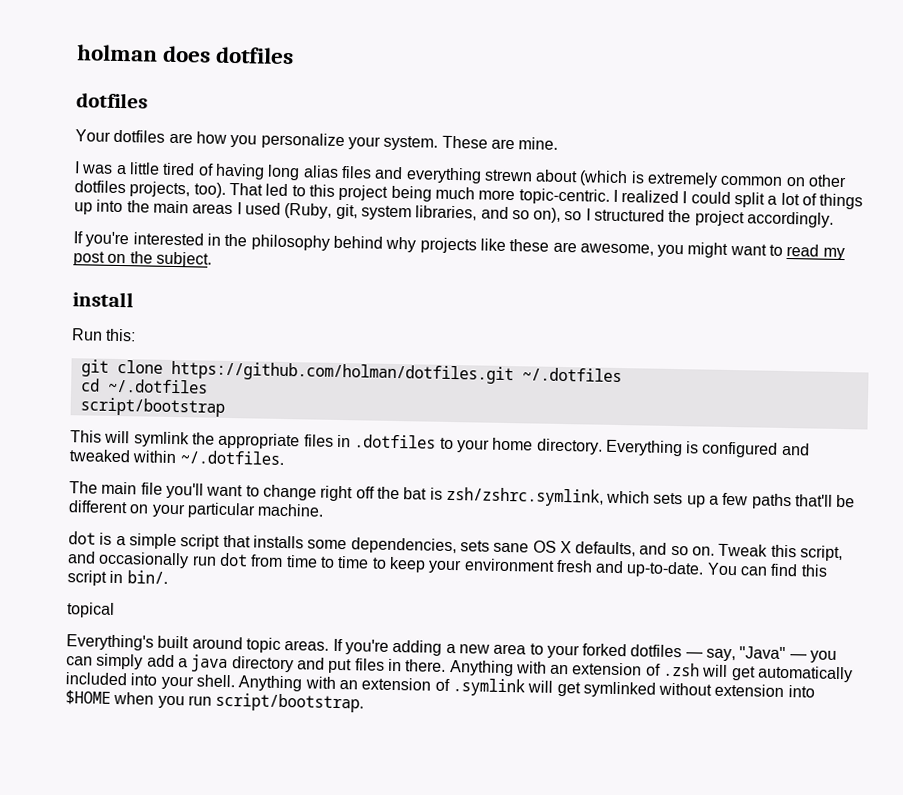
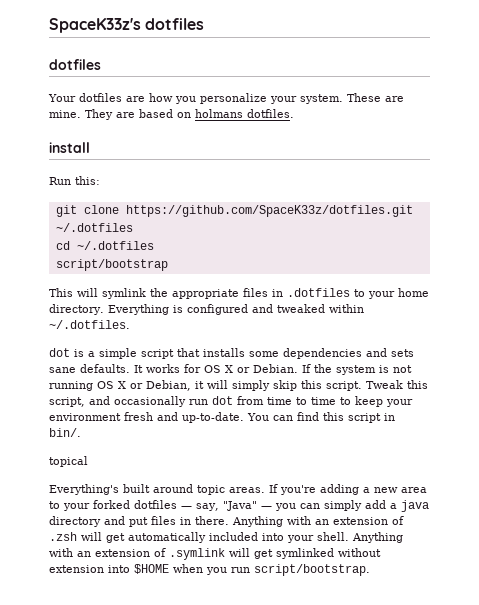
[77,44,212,63] holman does -> [49,18,141,33] SpaceK33zʼs
[74,161,848,188] [74,180,864,210] [74,199,835,228] [73,231,845,261] [73,251,212,268] // I was a little tired of having long alias files and everything strewn about (which is extremely common on other dotfiles projects, too). That led to this project being much more topic-centric. I realized I could split a lot of things up into the main areas I used (Ruby, git, system libraries, and so on), so I structured the project accordingly. // If you're interested in the philosophy behind why projects like these are awesome, you might want to read my post on the subject. -> [85,109,294,120] They are based on holmans dotfiles.
[170,360,514,385] https://github.com/holman/dotfiles.git -> [125,205,413,217] https://github.com/SpaceK33z/dotfiles.git
[69,481,856,510] [68,500,325,519] // The main file you'll want to change right off the bat is zsh/zshrc.symlink, which sets up a few paths that'll be different on your particular machine. -> (130, 324) none
[350,537,716,557] dependencies, sets sane OS X defaults, and so on. -> [283,348,414,359] [49,364,412,375] [49,380,362,391] dependencies and sets sane defaults. It works for OS X or Debian. If the system is not running OS X or Debian, it will simply skip this script.

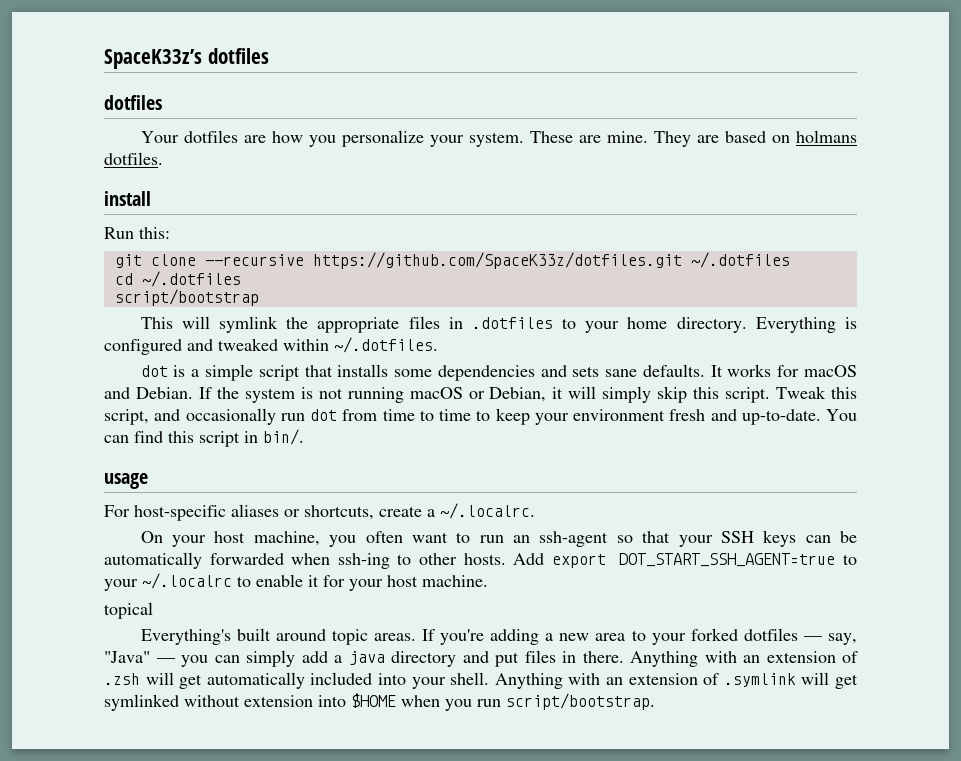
(119, 209) none -> [204,254,304,266] --recursive
[204,365,250,373] OS X or -> [803,365,857,377] [104,387,130,399] macOS and
[97,381,126,389] OS X -> [409,387,463,399] macOS
(81, 432) none -> [104,473,148,489] [104,503,535,521] [140,530,858,547] [104,552,858,569] [104,573,488,591] // usage // For host-specific aliases or shortcuts, create a ~/.localrc. // On your host machine, you often want to run an ssh-agent so that your SSH keys can be automatically forwarded when ssh-ing to other hosts. Add export DOT_START_SSH_AGENT=true to your ~/.localrc to enable it for your host machine.

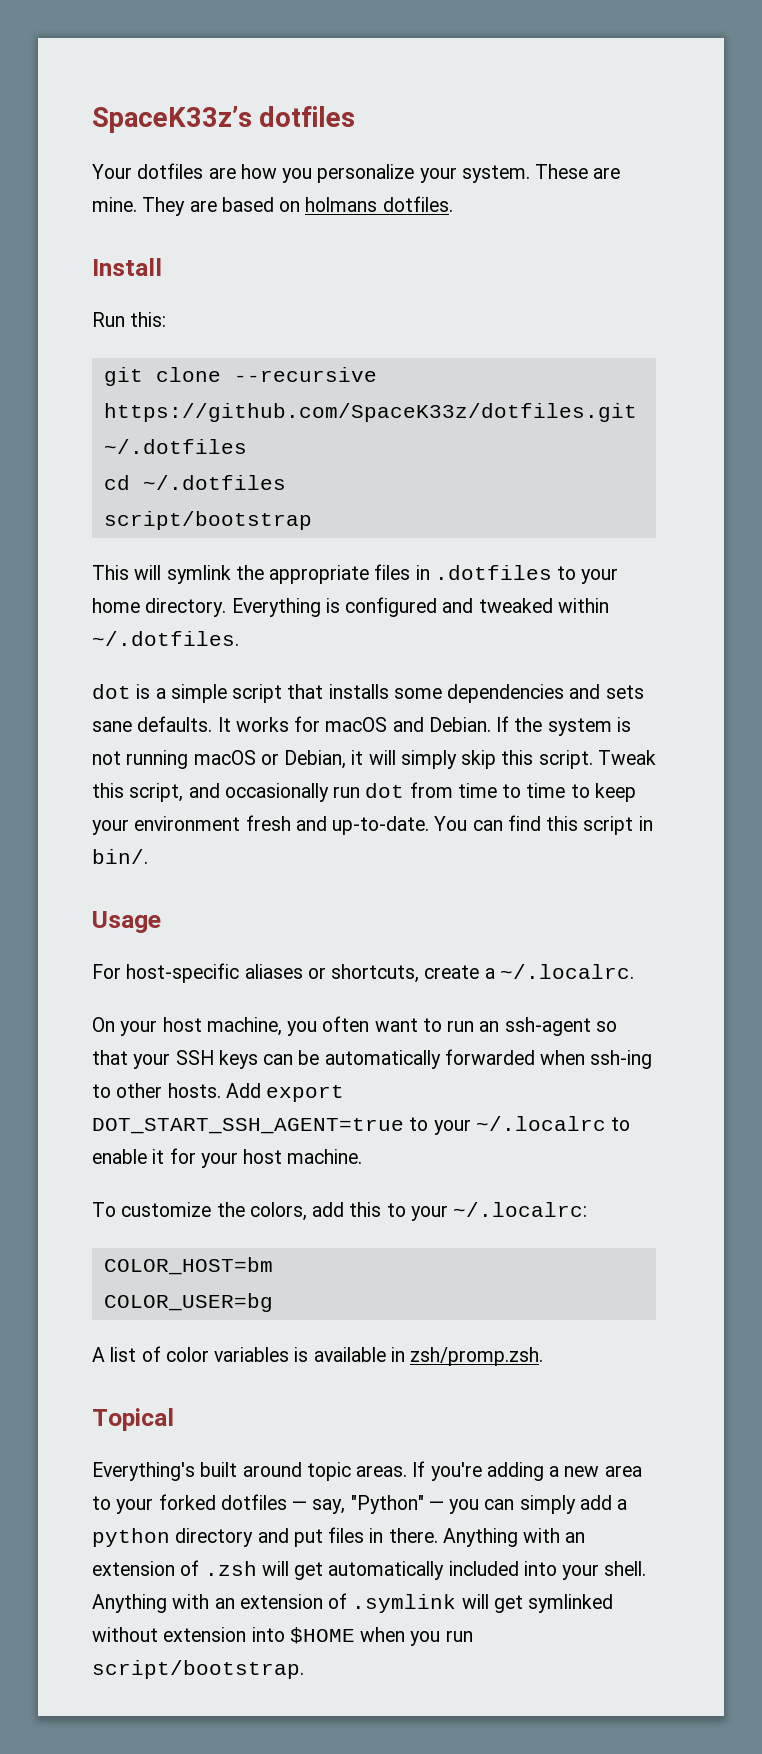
[104,95,162,110] // dotfiles -> (356, 116) none
[104,191,151,206] install -> [92,258,162,276] Install
[104,473,148,489] usage -> [92,911,161,933] Usage
[104,602,153,619] topical -> [92,1202,588,1221] [103,1257,273,1275] [103,1293,273,1312] [92,1346,544,1366] [92,1408,174,1431] To customize the colors, add this to your ~/.localrc: // COLOR_HOST=bm // COLOR_USER=bg // A list of color variables is available in zsh/promp.zsh. // Topical
[104,651,150,663] "Java" -> [350,1495,424,1514] "Python"
[348,651,385,665] java -> [92,1528,170,1547] python

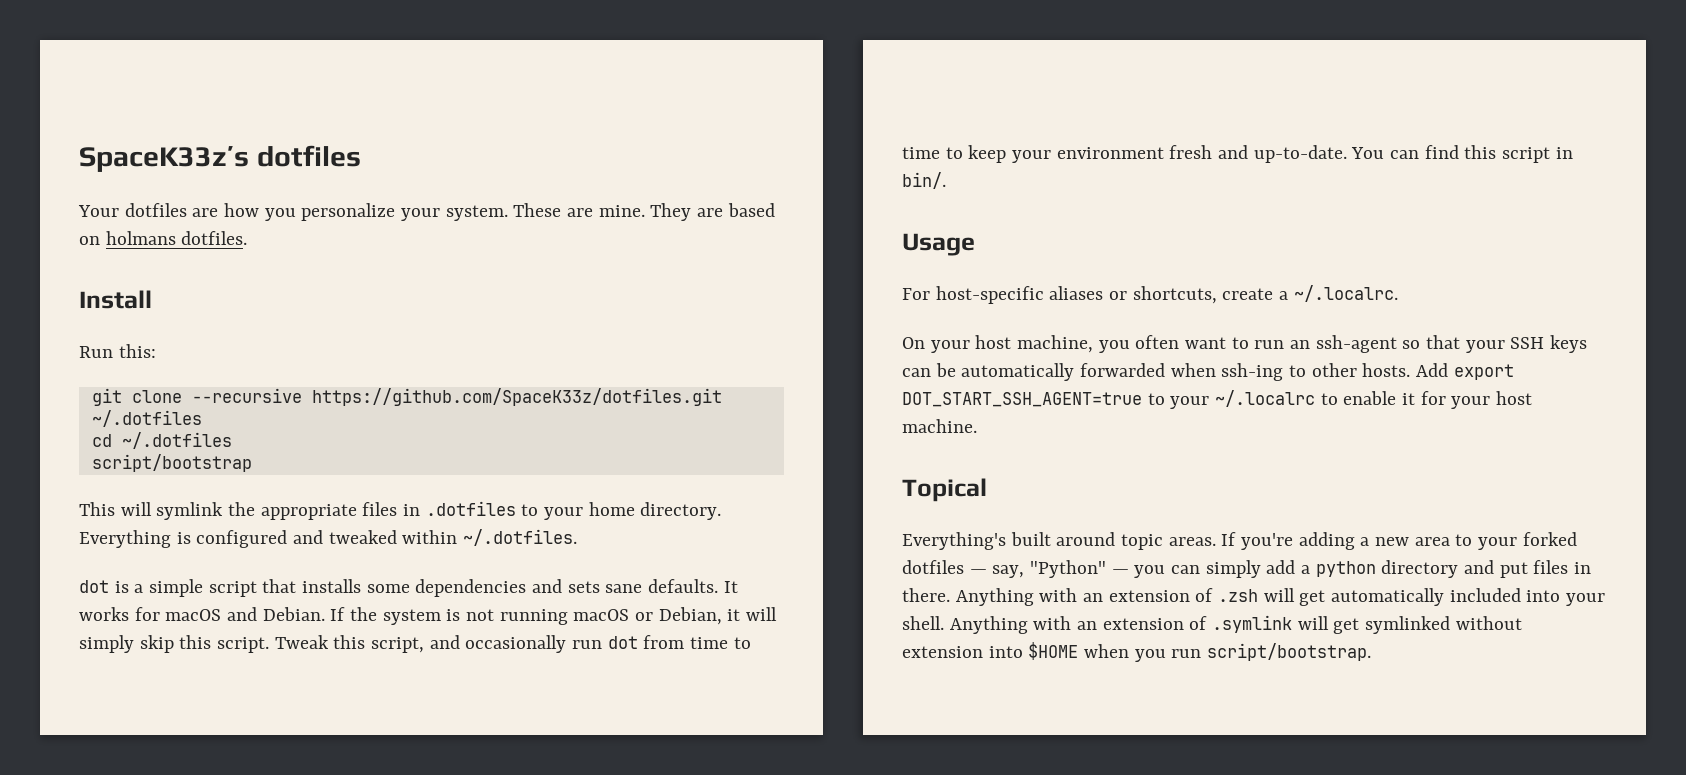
[92,1202,588,1221] [103,1257,273,1275] [103,1293,273,1312] [92,1346,544,1366] // To customize the colors, add this to your ~/.localrc: // COLOR_HOST=bm // COLOR_USER=bg // A list of color variables is available in zsh/promp.zsh. -> (977, 426) none

